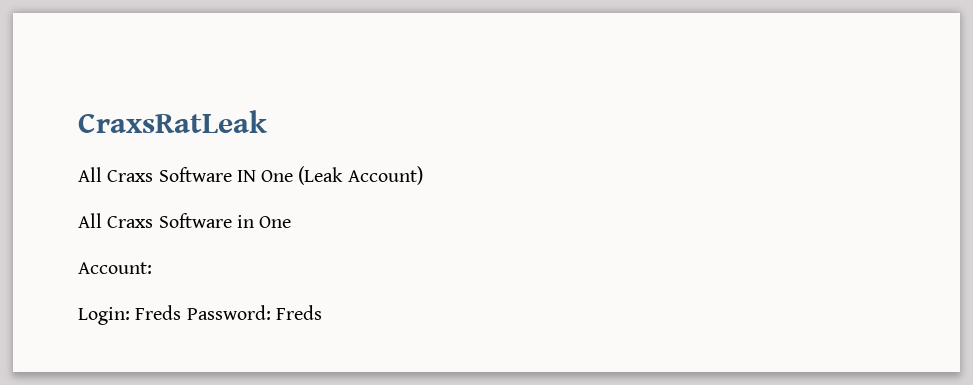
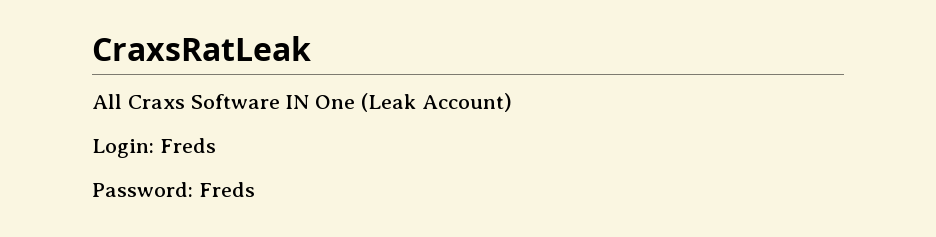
[78,213,292,228] [78,262,152,274] // All Craxs Software in One // Account: -> (512, 102) none
(182, 312) none -> (216, 145) //

